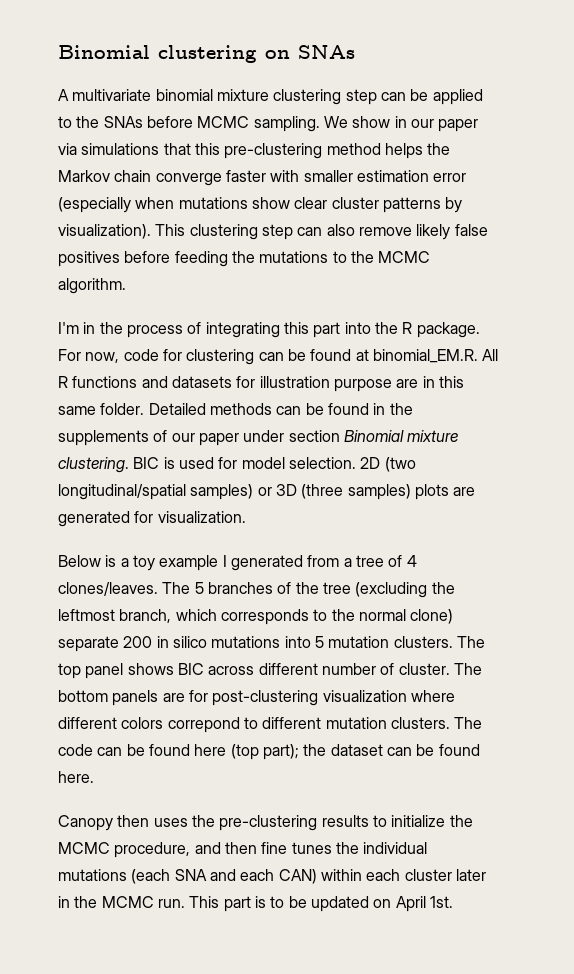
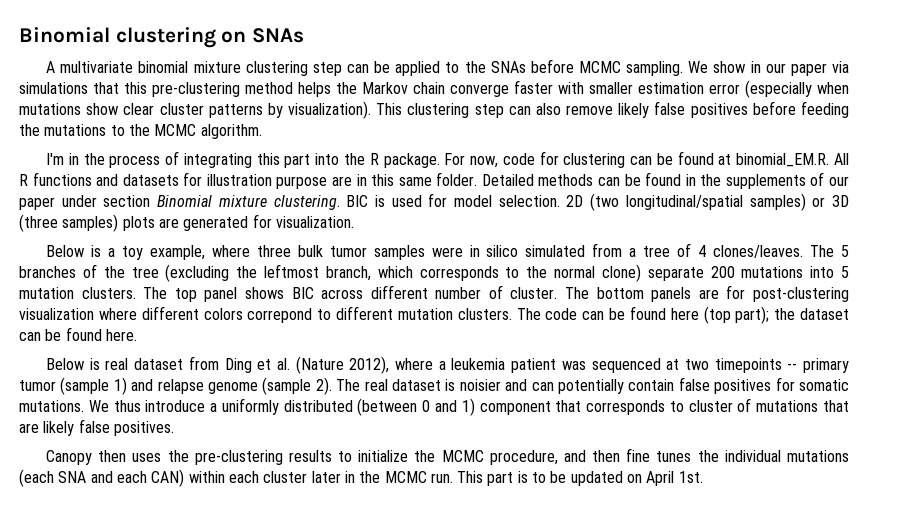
[159,555,303,571] example I generated -> [149,245,586,260] example, where three bulk tumor samples were in silico simulated
[156,636,207,648] in silico -> (735, 272) none
(94, 777) none -> [46,356,849,374] [19,377,849,395] [19,398,850,416] [19,419,174,436] // Below is real dataset from Ding et al. (Nature 2012), where a leukemia patient was sequenced at two timepoints -- primary tumor (sample 1) and relapse genome (sample 2). The real dataset is noisier and can potentially contain false positives for somatic mutations. We thus introduce a uniformly distributed (between 0 and 1) component that corresponds to cluster of mutations that are likely false positives.

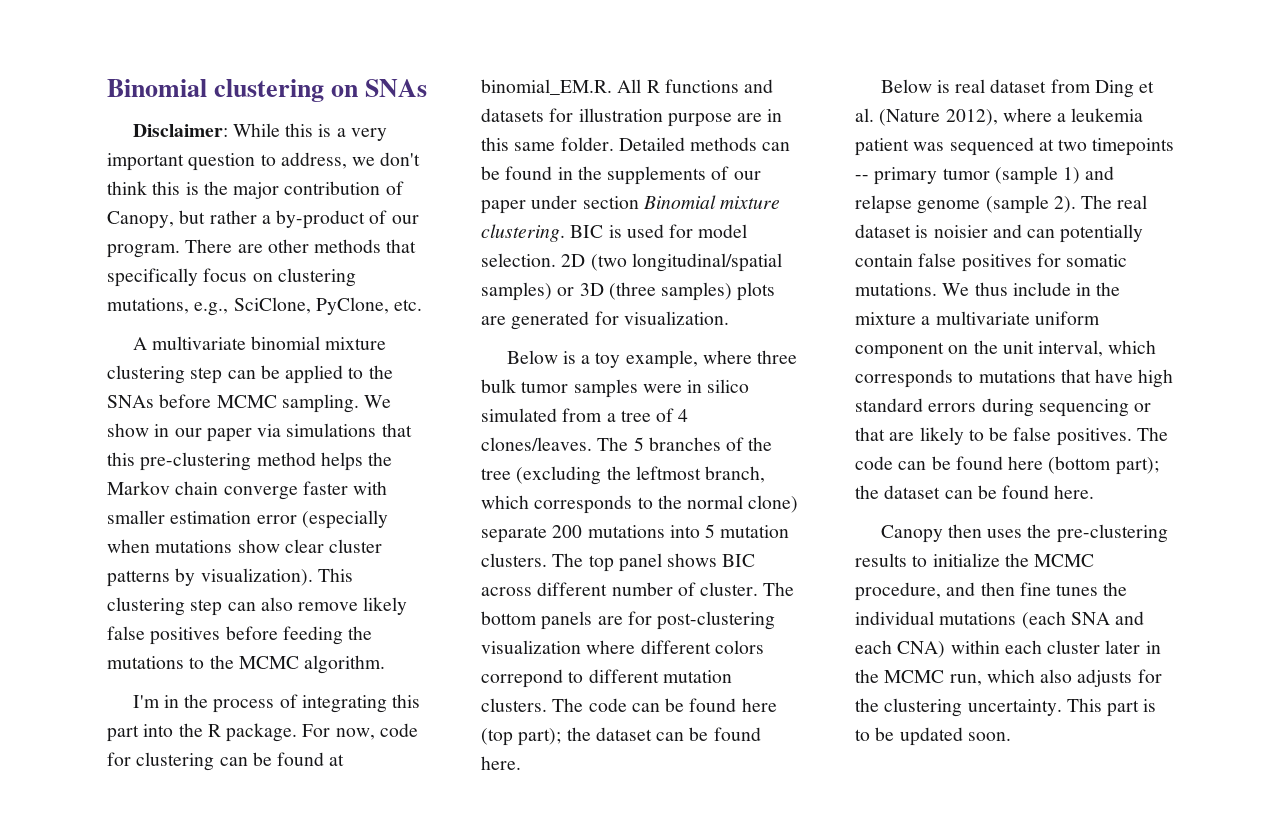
(305, 35) none -> [132,123,387,141] [107,152,421,171] [107,181,404,199] [107,210,419,229] [107,239,417,258] [107,268,356,287] [107,297,423,316] // Disclaimer: While this is a very important question to address, we don't think this is the major contribution of Canopy, but rather a by-product of our program. There are other methods that specifically focus on clustering mutations, e.g., SciClone, PyClone, etc.
[145,398,850,416] [19,419,174,436] introduce a uniformly distributed (between 0 and 1) component that corresponds to cluster of mutations that are likely false positives. -> [1012,282,1121,296] [855,311,1100,325] [855,340,1157,359] [855,369,1174,388] [855,398,1152,417] [855,427,1168,446] [855,456,1159,475] [855,485,1095,499] include in the mixture a multivariate uniform component on the unit interval, which corresponds to mutations that have high standard errors during sequencing or that are likely to be false positives. The code can be found here (bottom part); the dataset can be found here.
[151,469,185,487] CAN) -> [897,641,946,658] CNA)
[430,473,453,483] run. -> [949,669,1162,687] [855,698,1062,717] run, which also adjusts for the clustering uncertainty.
[627,471,703,486] on April 1st. -> [967,732,1011,741] soon.

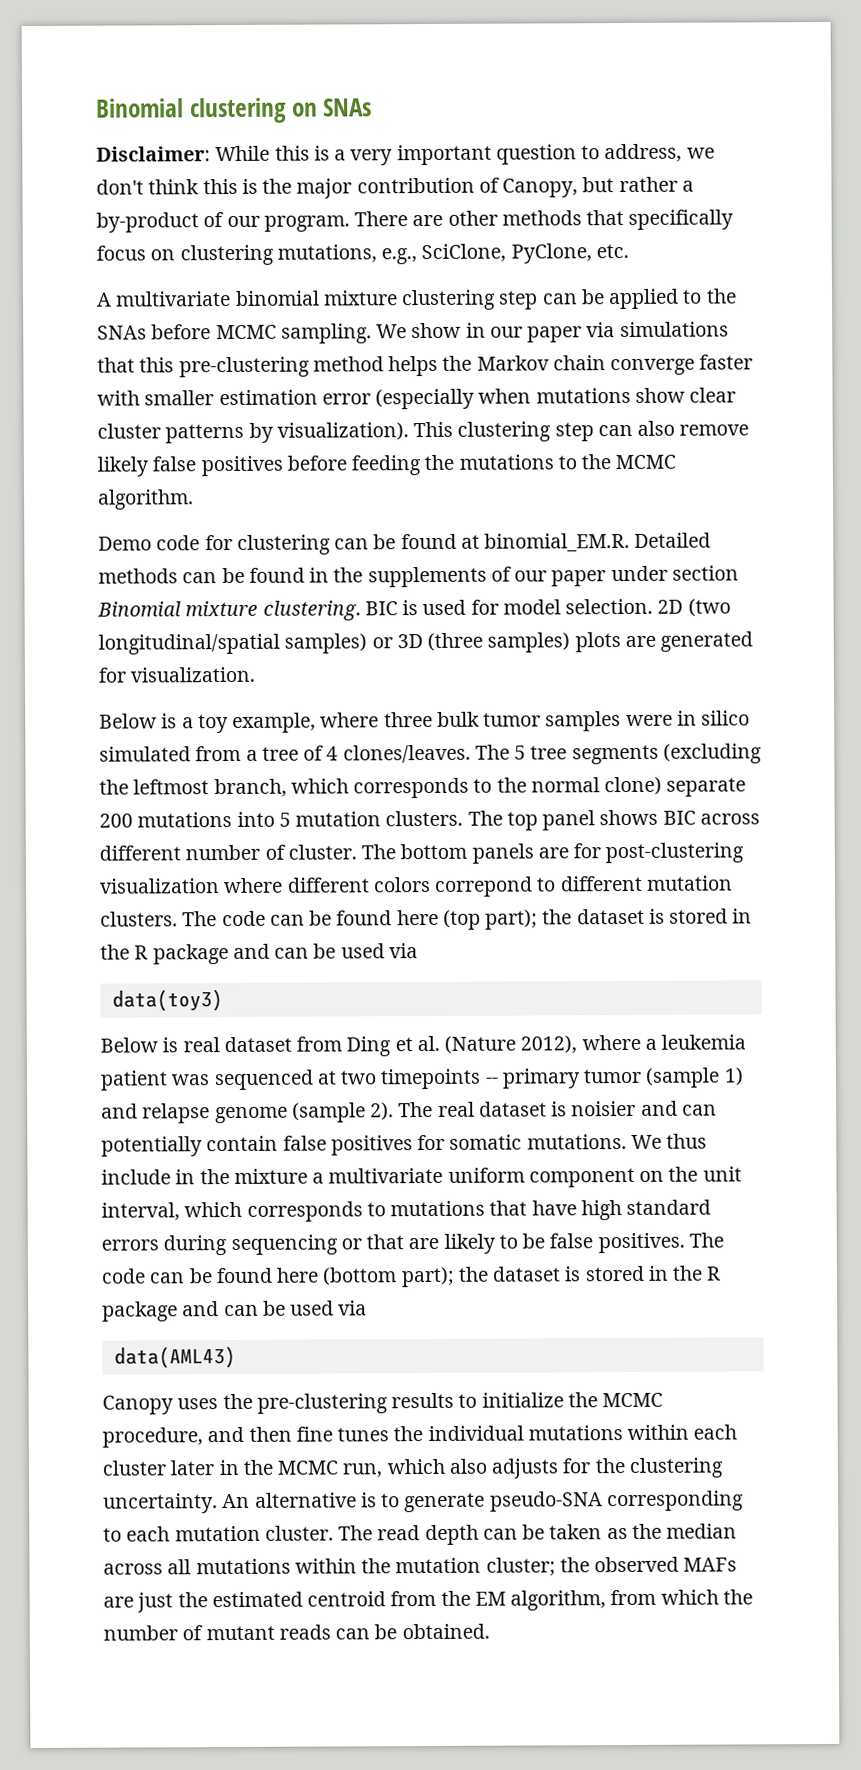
[132,694,421,713] [107,723,375,742] I'm in the process of integrating this part into the R package. For now, -> [98,536,152,551] Demo
[617,79,774,93] [481,108,783,127] [481,137,614,151] All R functions and datasets for illustration purpose are in this same folder. -> (631, 542) none
[648,437,773,451] [481,468,511,480] branches of the tree -> [530,744,659,765] tree segments
[656,727,761,741] [481,756,521,770] can be found here. -> [648,908,753,924] [100,943,418,965] [111,989,223,1012] is stored in the R package and can be used via // data(toy3)
[944,485,1095,499] can be found here. -> [564,1265,722,1282] [102,1300,368,1322] [113,1345,236,1369] is stored in the R package and can be used via // data(AML43)
[947,524,982,538] then -> (174, 1405) none
[1021,611,1145,629] [855,640,946,658] (each SNA and each CNA) -> (623, 1433) none
[1066,698,1157,717] [855,727,1011,746] This part is to be updated soon. -> [222,1490,744,1513] [103,1523,738,1546] [103,1556,738,1577] [103,1589,753,1613] [103,1623,490,1641] An alternative is to generate pseudo-SNA corresponding to each mutation cluster. The read depth can be taken as the median across all mutations within the mutation cluster; the observed MAFs are just the estimated centroid from the EM algorithm, from which the number of mutant reads can be obtained.

